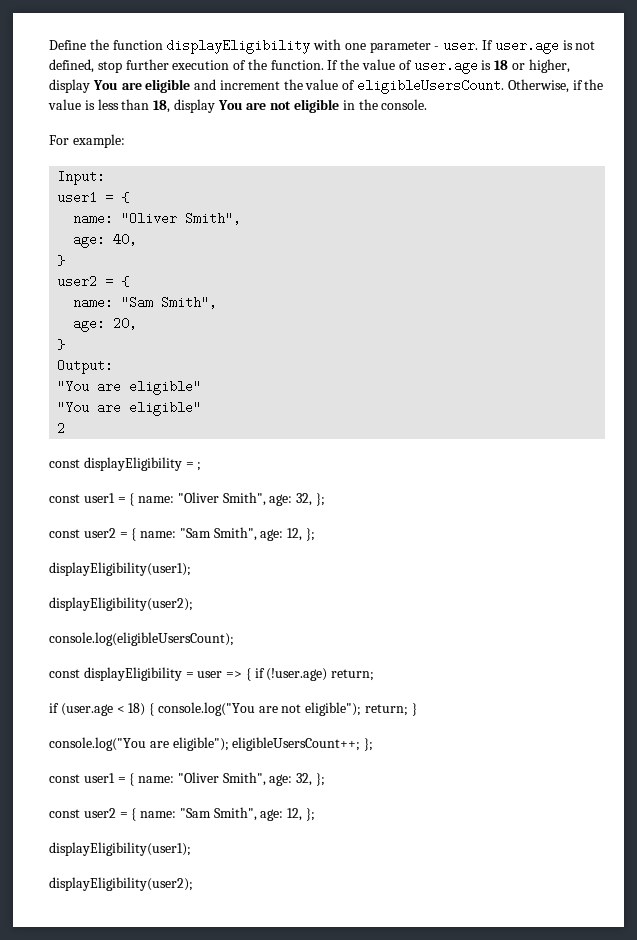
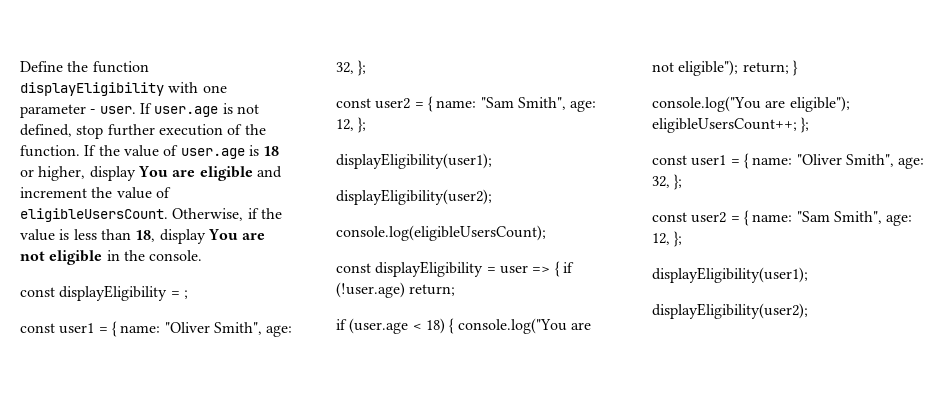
[49,134,125,148] [57,170,106,185] [57,191,130,204] [73,212,242,225] [73,233,138,248] [57,255,66,266] [57,275,130,288] [73,296,218,309] [73,317,138,332] [57,339,66,350] [57,359,114,374] [57,380,202,395] [57,401,202,416] [57,422,66,435] // For example: // Input: // user1 = { // name: "Oliver Smith", // age: 40, // } // user2 = { // name: "Sam Smith", // age: 20, // } // Output: // "You are eligible" // "You are eligible" // 2 -> (203, 255) none

